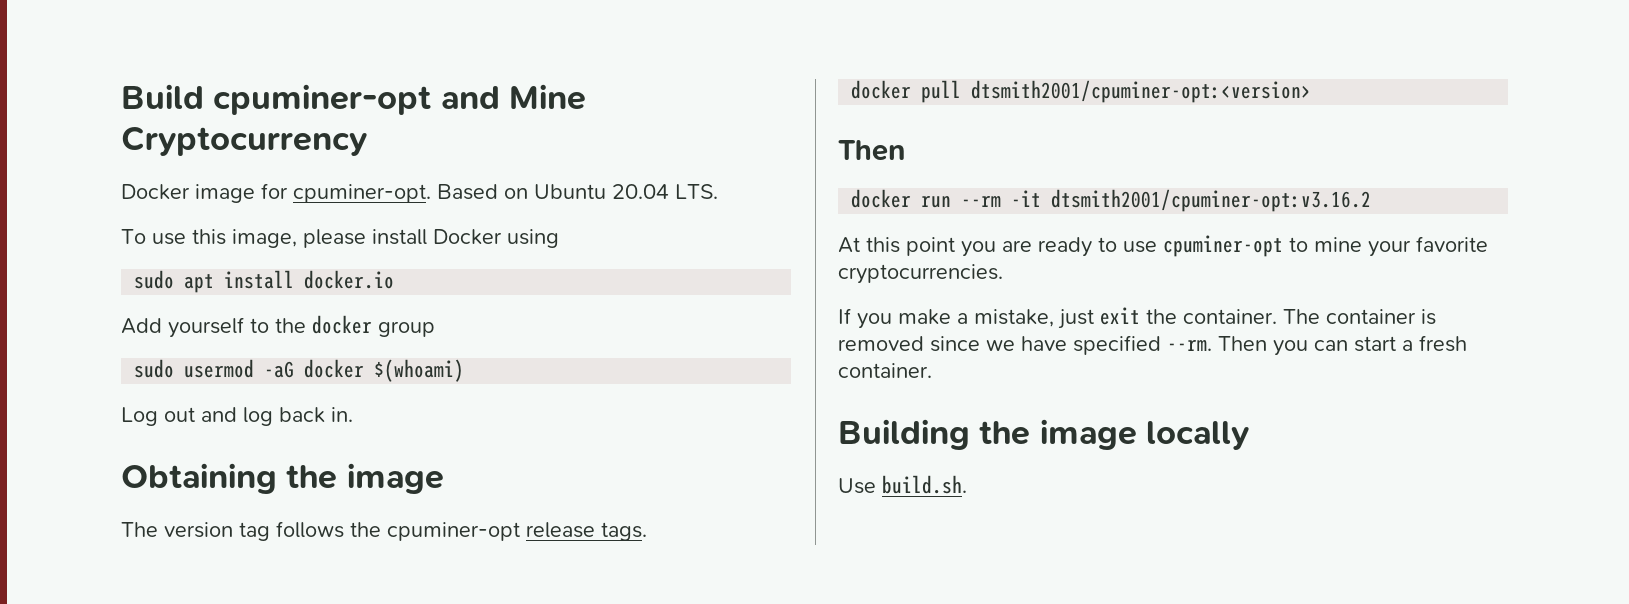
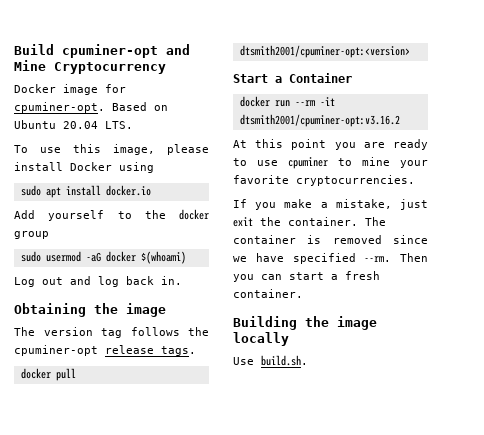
[838,140,905,161] Then -> [233,73,352,83] Start a Container
[1163,235,1283,257] cpuminer-opt -> [288,157,328,169] cpuminer

